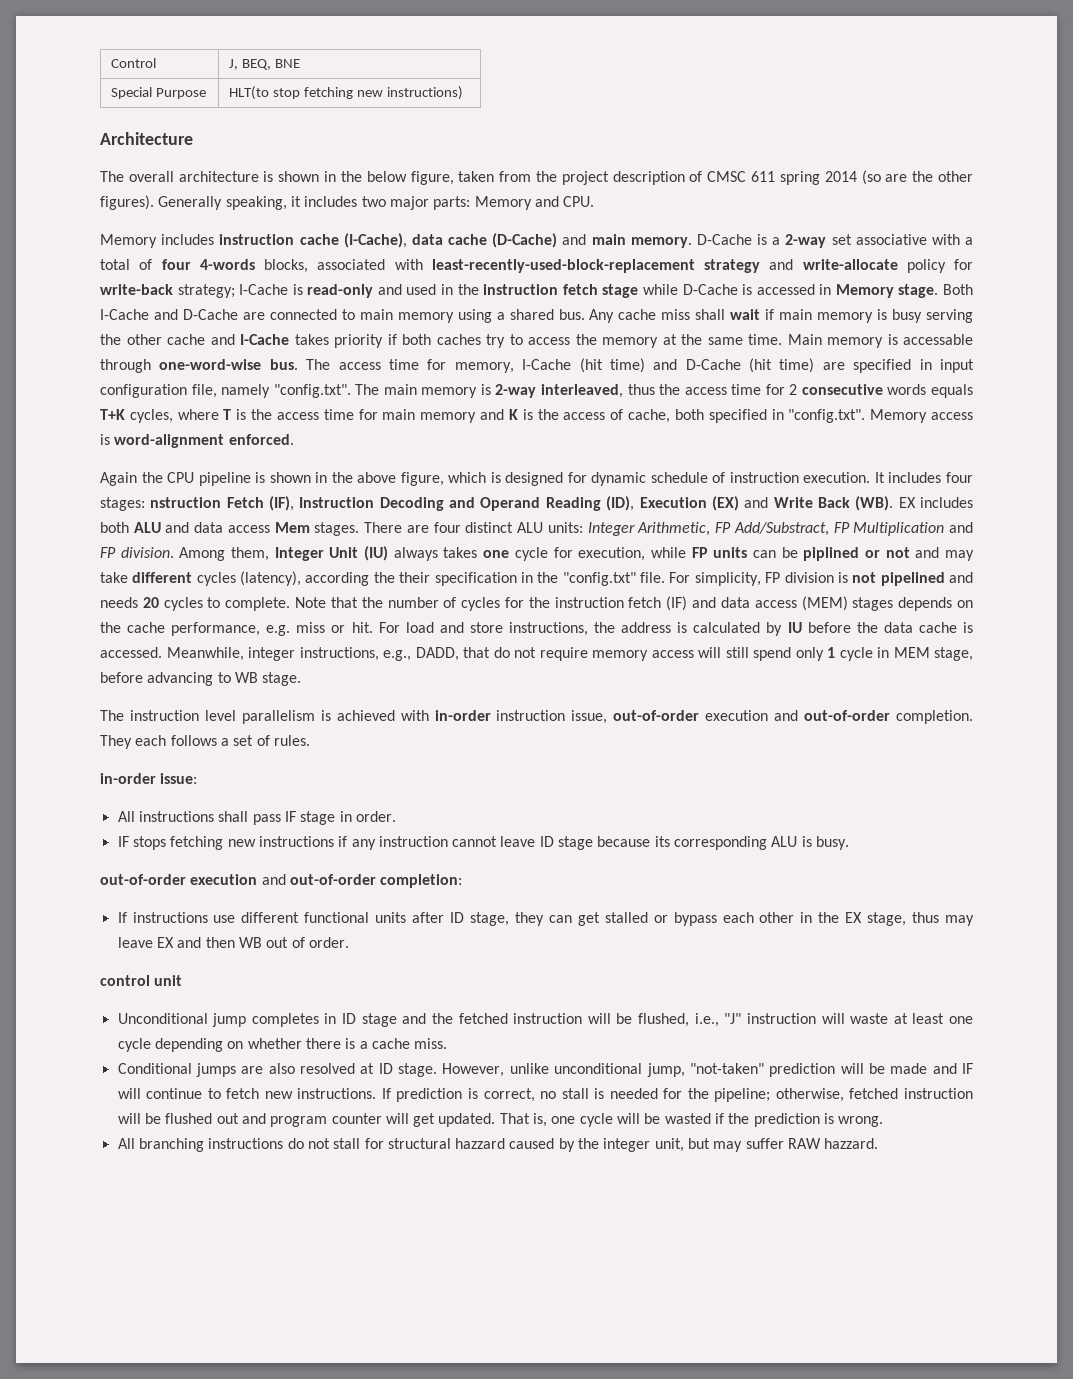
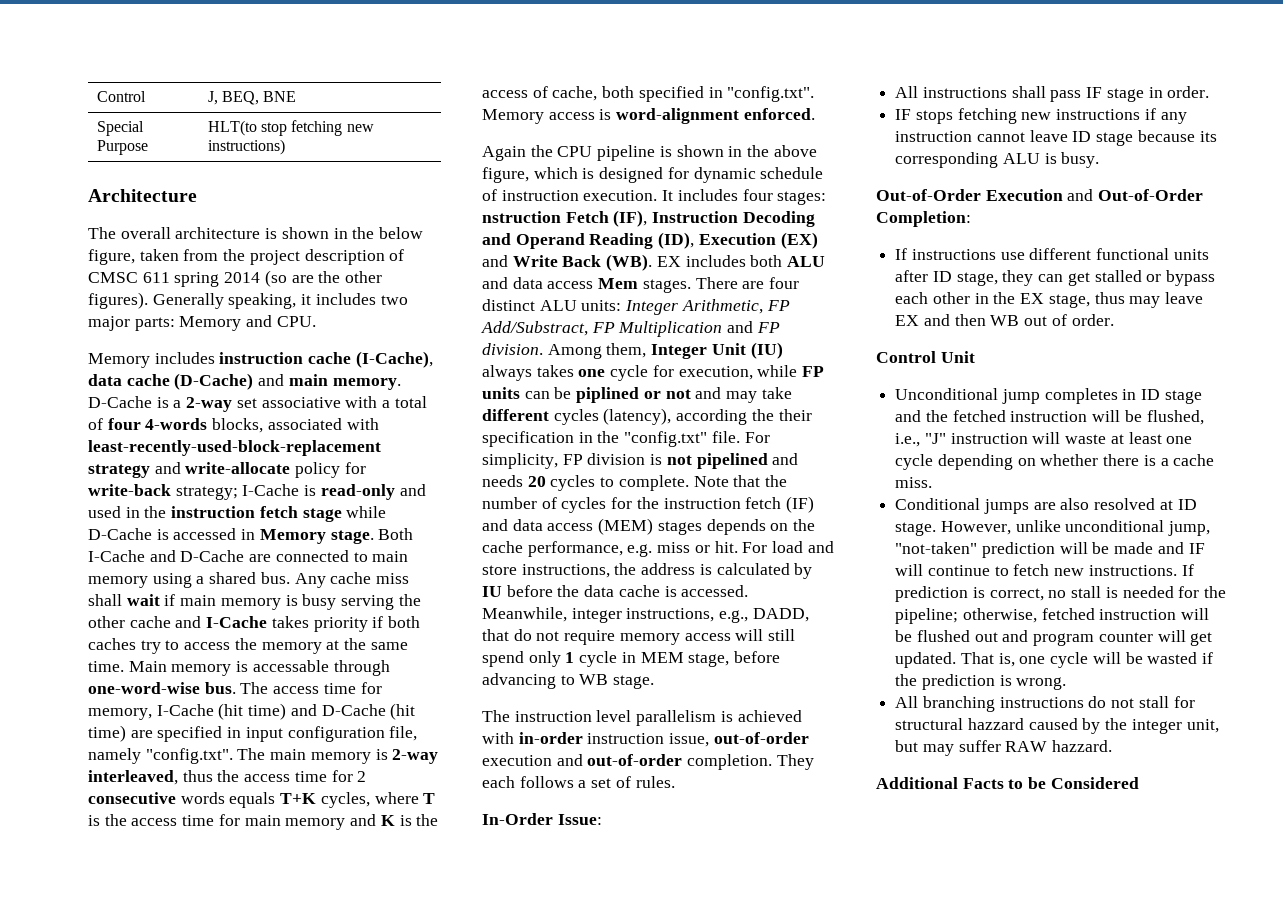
[100,773,198,784] in-order issue: -> [482,813,602,825] In-Order Issue:
[100,874,463,888] out-of-order execution and out-of-order completion: -> [876,189,1204,201] [876,211,971,227] Out-of-Order Execution and Out-of-Order Completion:
[100,975,183,986] control unit -> [876,351,975,363] Control Unit
(879, 1143) none -> [876,777,1139,789] // Additional Facts to be Considered

